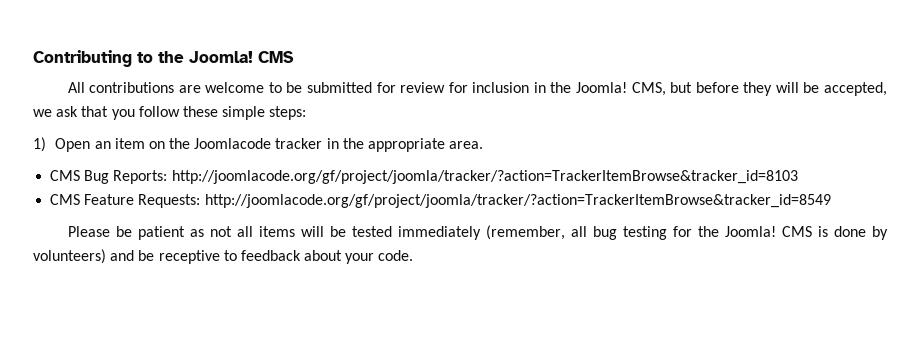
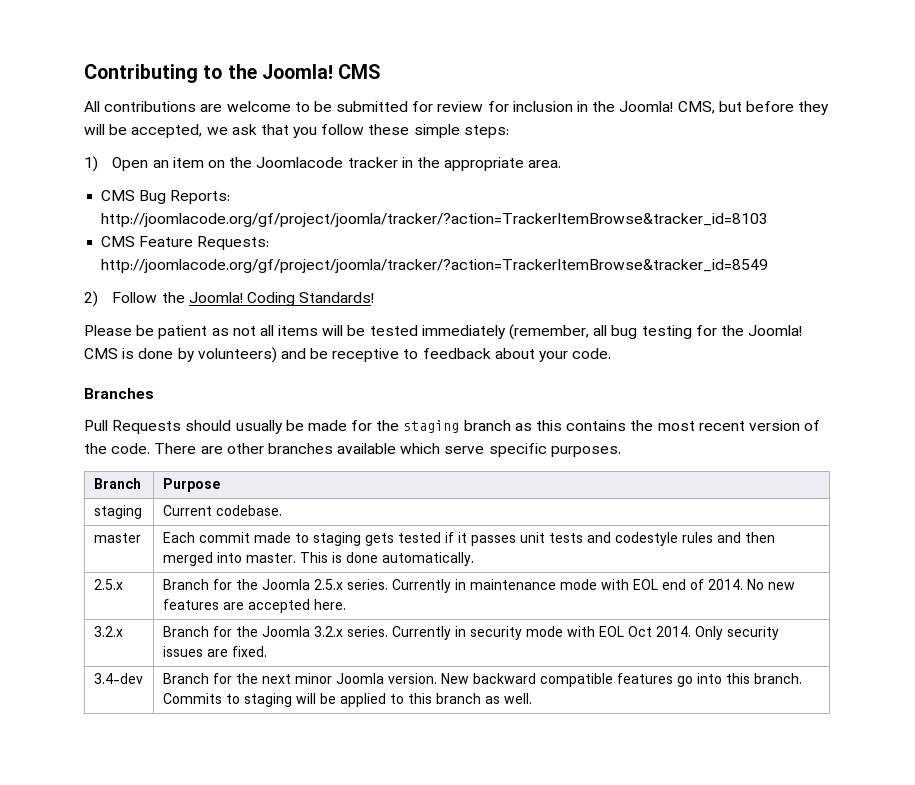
(831, 201) none -> [84,291,375,307] // 2) Follow the Joomla! Coding Standards!
(414, 255) none -> [84,388,154,399] [84,420,821,434] [84,443,621,457] [93,478,141,489] [162,478,220,492] [93,505,142,519] [162,505,282,516] [93,533,141,543] [162,532,775,546] [162,552,474,566] [93,579,123,590] [162,579,795,593] [162,599,346,613] [93,626,123,637] [162,626,779,640] [162,646,267,657] [93,673,143,684] [162,673,802,687] [162,693,532,707] // Branches // Pull Requests should usually be made for the staging branch as this contains the most recent version of the code. There are other branches available which serve specific purposes. // Branch | Purpose // staging | Current codebase. // master | Each commit made to staging gets tested if it passes unit tests and codestyle rules and then merged into master. This is done automatically. // 2.5.x | Branch for the Joomla 2.5.x series. Currently in maintenance mode with EOL end of 2014. No new features are accepted here. // 3.2.x | Branch for the Joomla 3.2.x series. Currently in security mode with EOL Oct 2014. Only security issues are fixed. // 3.4-dev | Branch for the next minor Joomla version. New backward compatible features go into this branch. Commits to staging will be applied to this branch as well.

